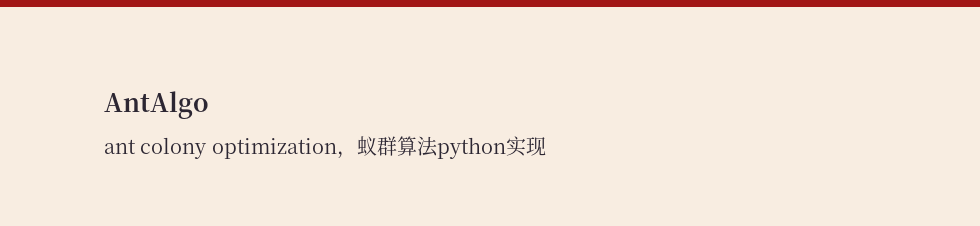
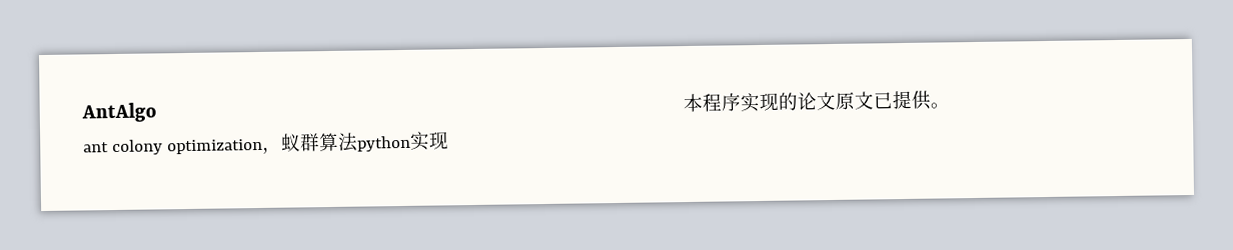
(546, 146) none -> [682,90,950,113] // 本程序实现的论文原文已提供。

